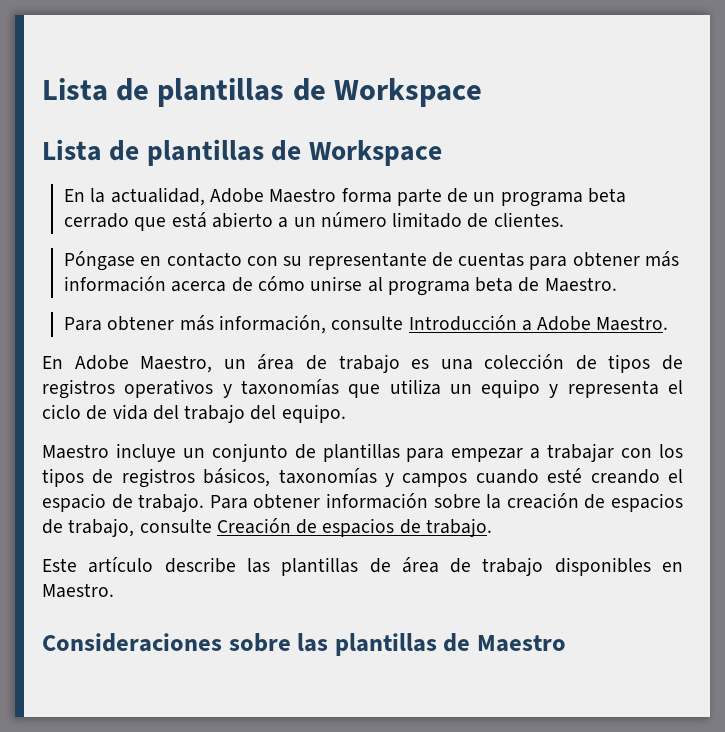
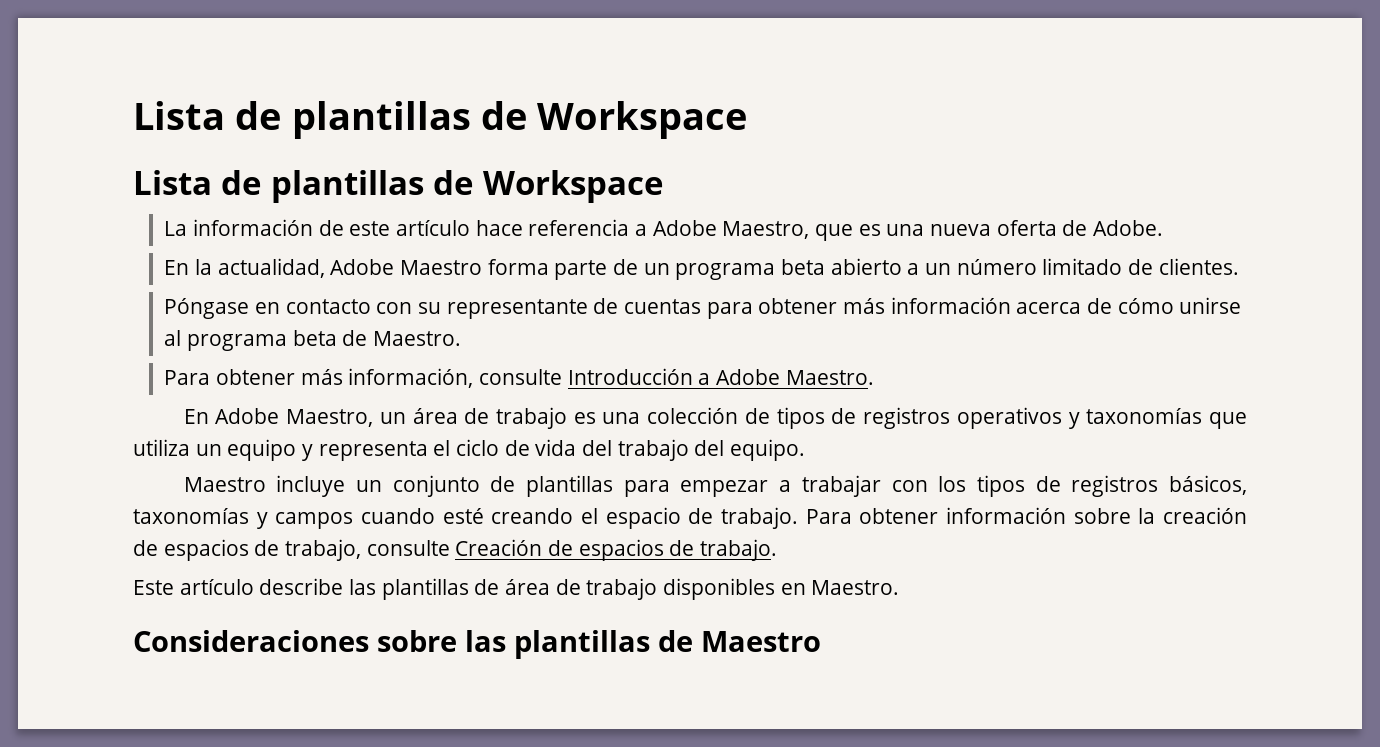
(442, 153) none -> [164,219,1163,241] // La información de este artículo hace referencia a Adobe Maestro, que es una nueva oferta de Adobe.
[64,212,207,231] cerrado que está -> (825, 267) none

